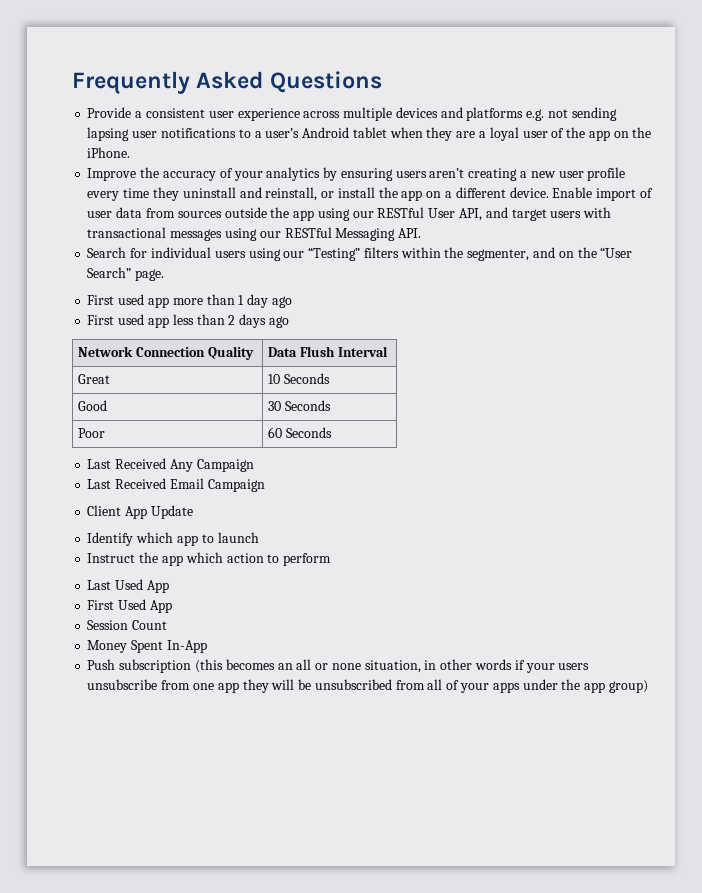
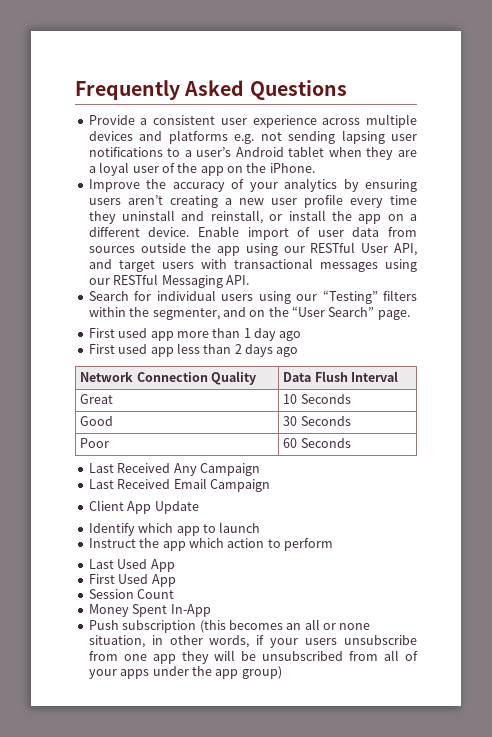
[474,659,512,670] words -> [209,635,250,648] words,

